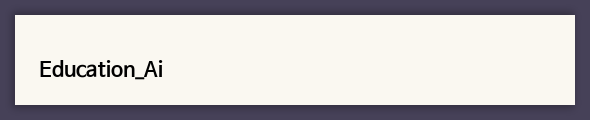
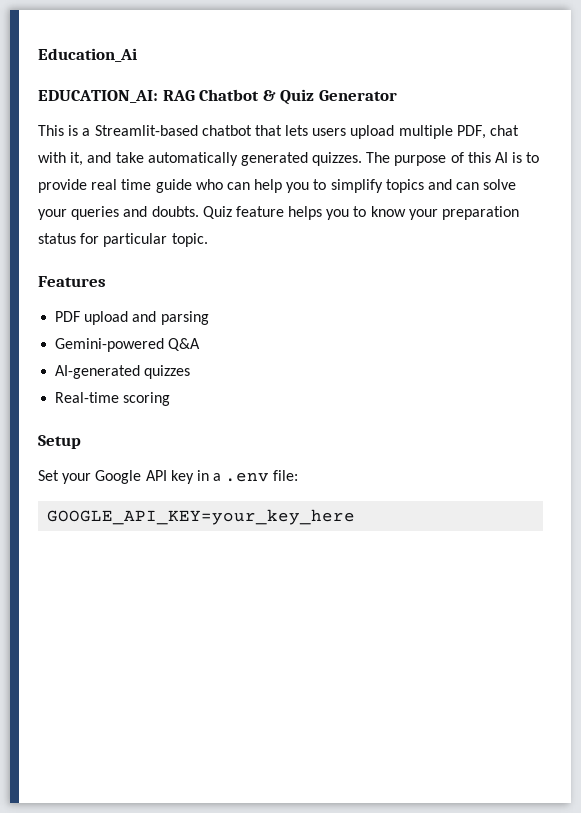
(163, 70) none -> [38,89,397,105] [38,125,520,139] [38,152,540,166] [38,179,517,193] [38,206,520,220] [38,233,208,247] [38,276,106,287] [55,311,209,325] [55,338,201,352] [55,365,191,379] [55,392,171,406] [38,435,81,449] [38,470,299,484] [47,509,356,525] // EDUCATION_AI: RAG Chatbot & Quiz Generator // This is a Streamlit-based chatbot that lets users upload multiple PDF, chat with it, and take automatically generated quizzes. The purpose of this AI is to provide real time guide who can help you to simplify topics and can solve your queries and doubts. Quiz feature helps you to know your preparation status for particular topic. // Features // PDF upload and parsing // Gemini-powered Q&A // AI-generated quizzes // Real-time scoring // Setup // Set your Google API key in a .env file: // GOOGLE_API_KEY=your_key_here

